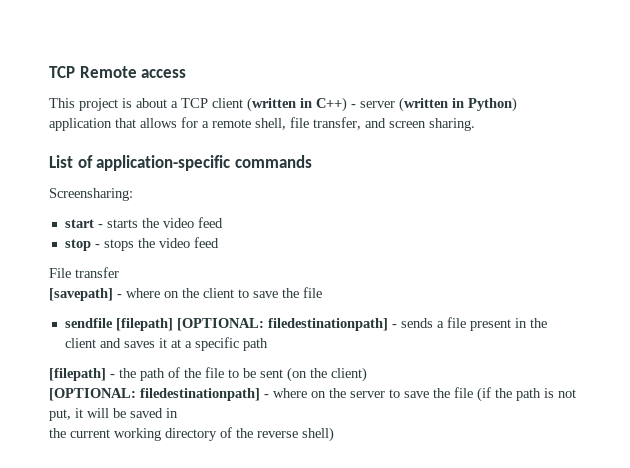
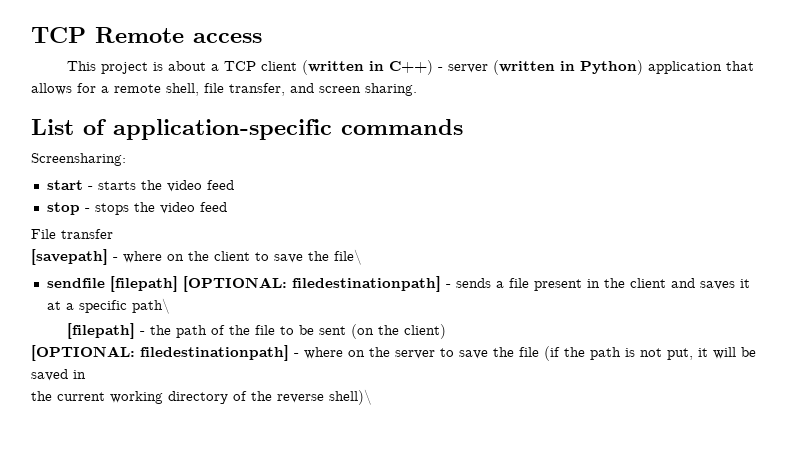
[303,287,322,298] file -> [334,249,362,265] file\
[242,338,268,351] path -> [131,298,170,314] path\
[302,427,334,442] shell) -> [329,389,372,405] shell)\

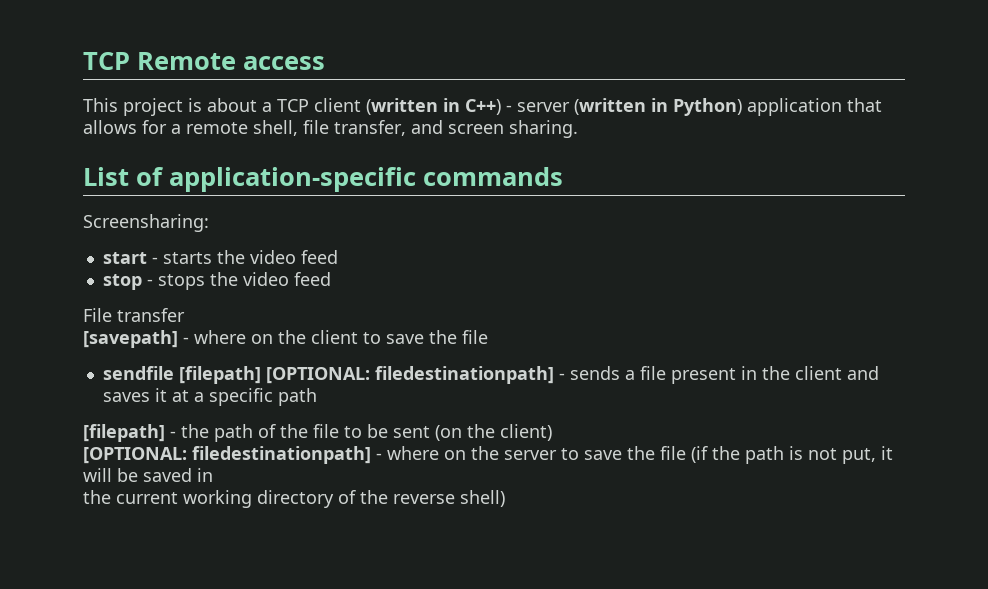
[334,249,362,265] file\ -> [462,330,488,344] file
[131,298,170,314] path\ -> [277,388,317,406] path
[329,389,372,405] shell)\ -> [460,490,505,507] shell)

